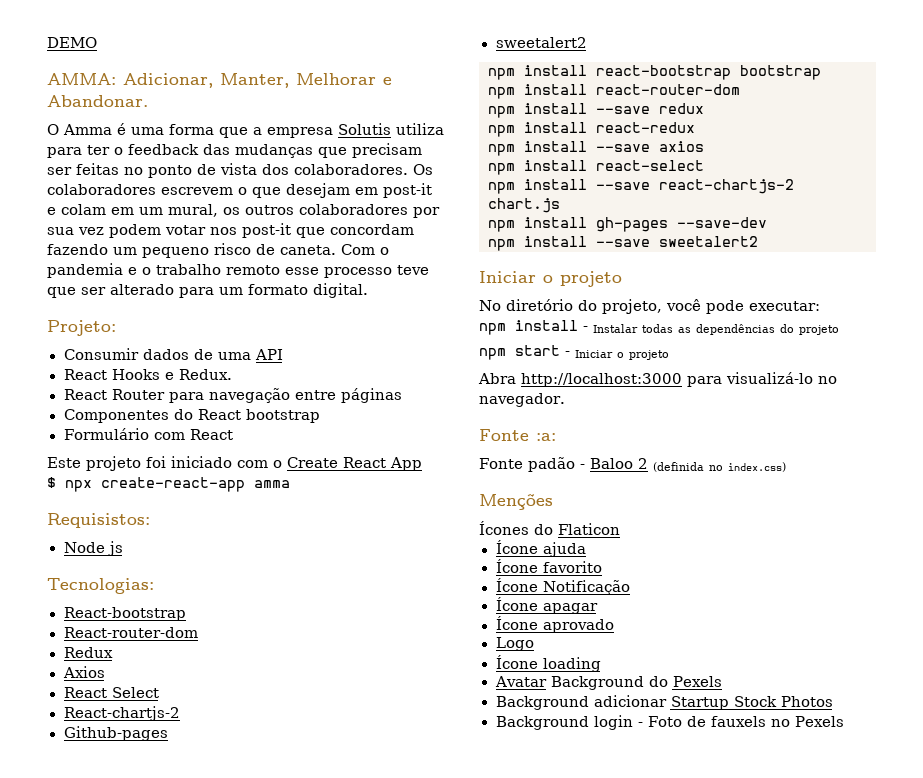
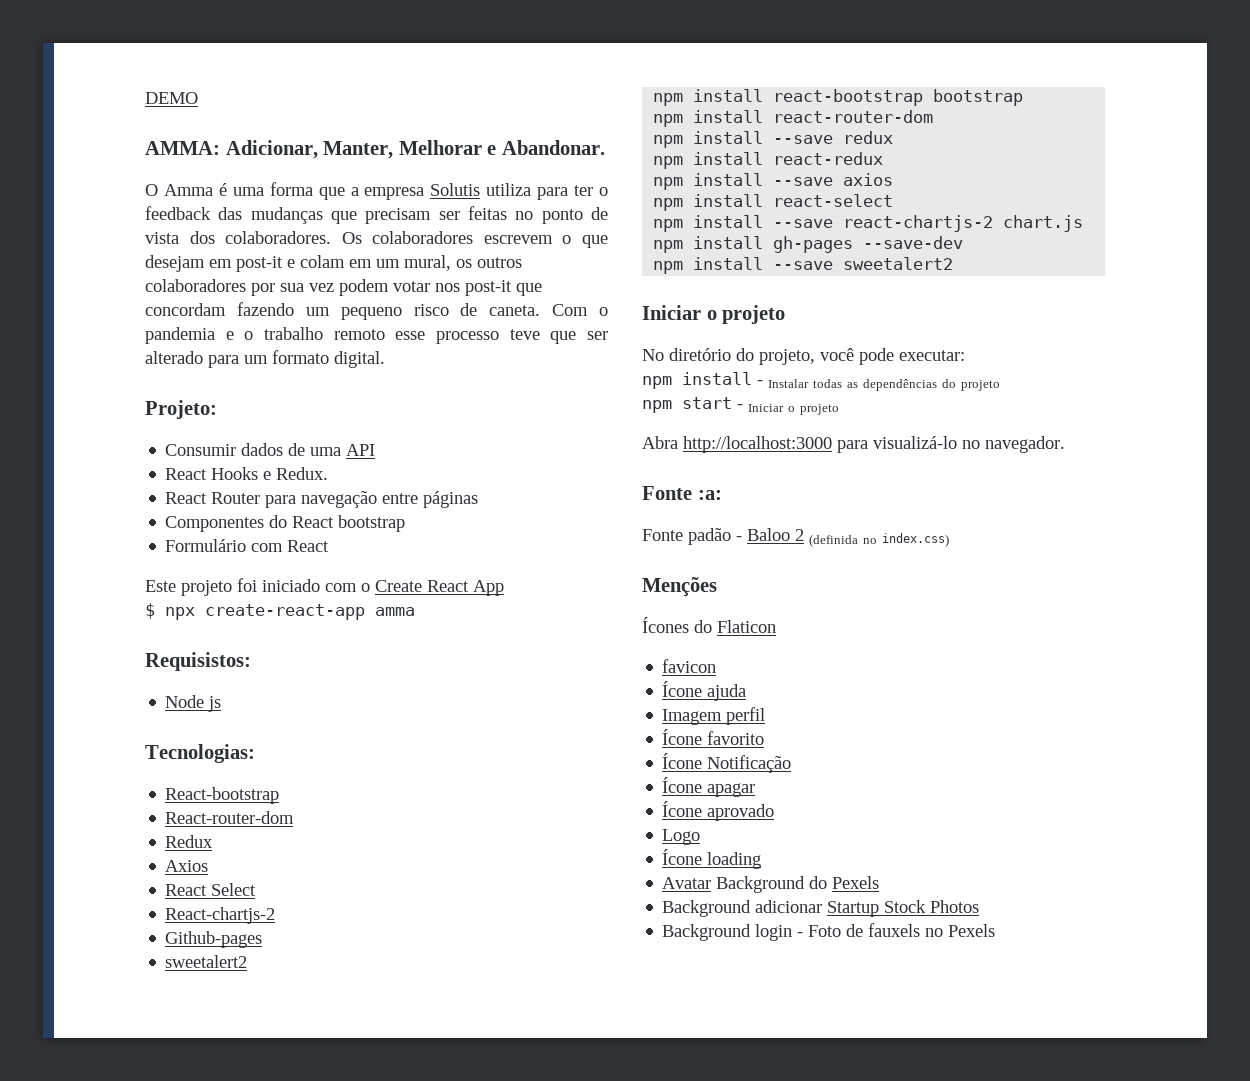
(620, 529) none -> [662,659,717,673] // favicon
(586, 549) none -> [662,707,766,725] // Imagem perfil

